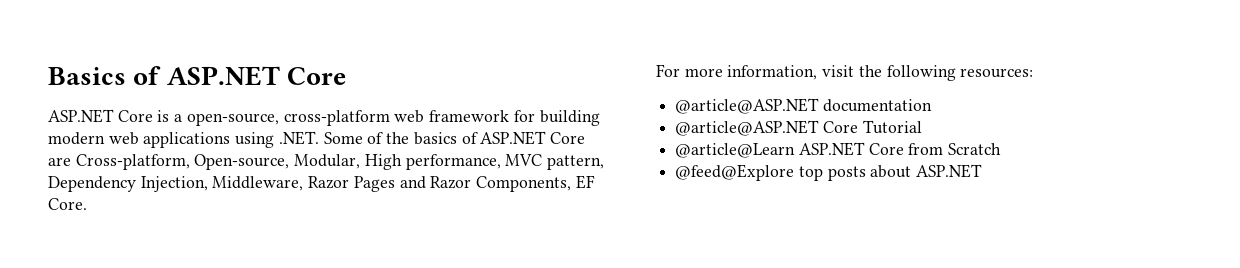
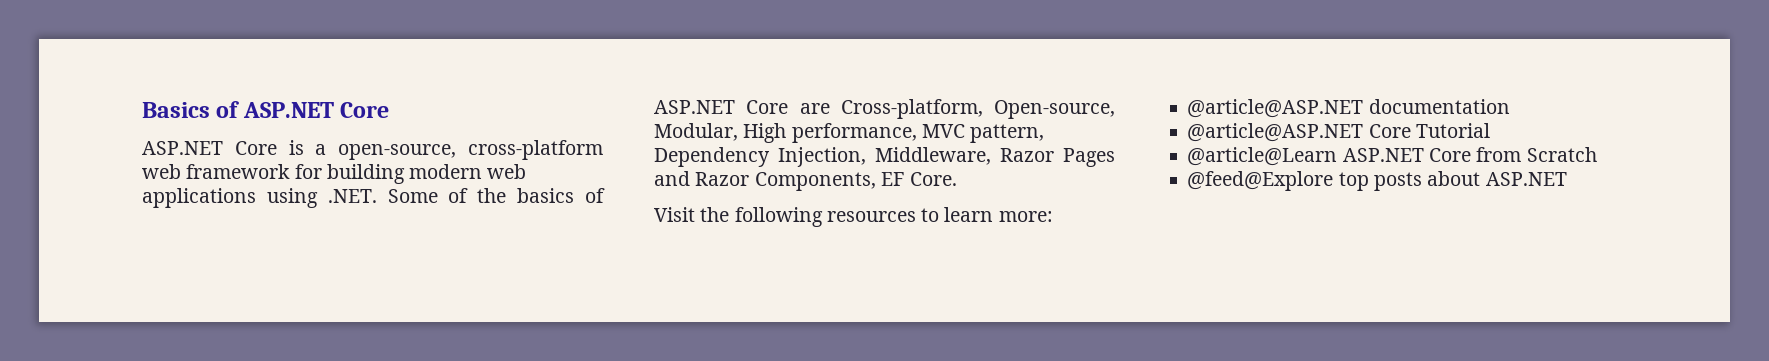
[656,64,1034,81] For more information, visit the following resources: -> [654,207,1053,227] Visit the following resources to learn more:

